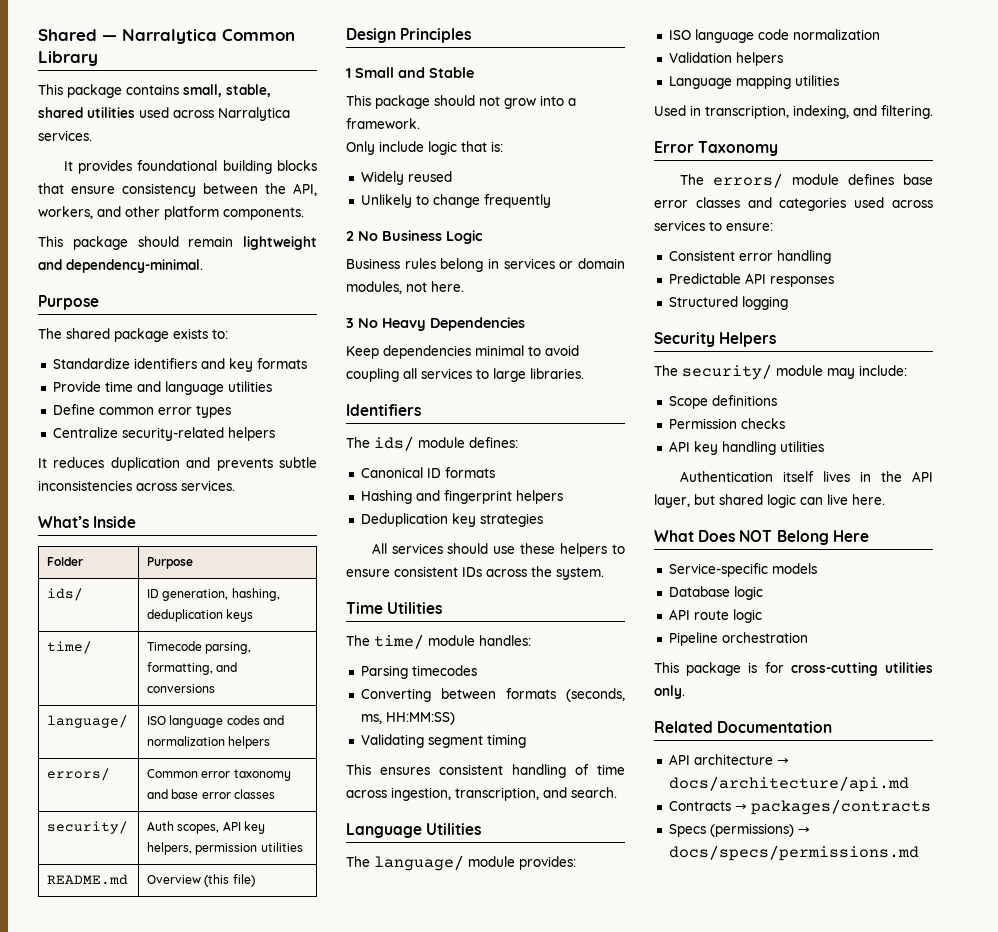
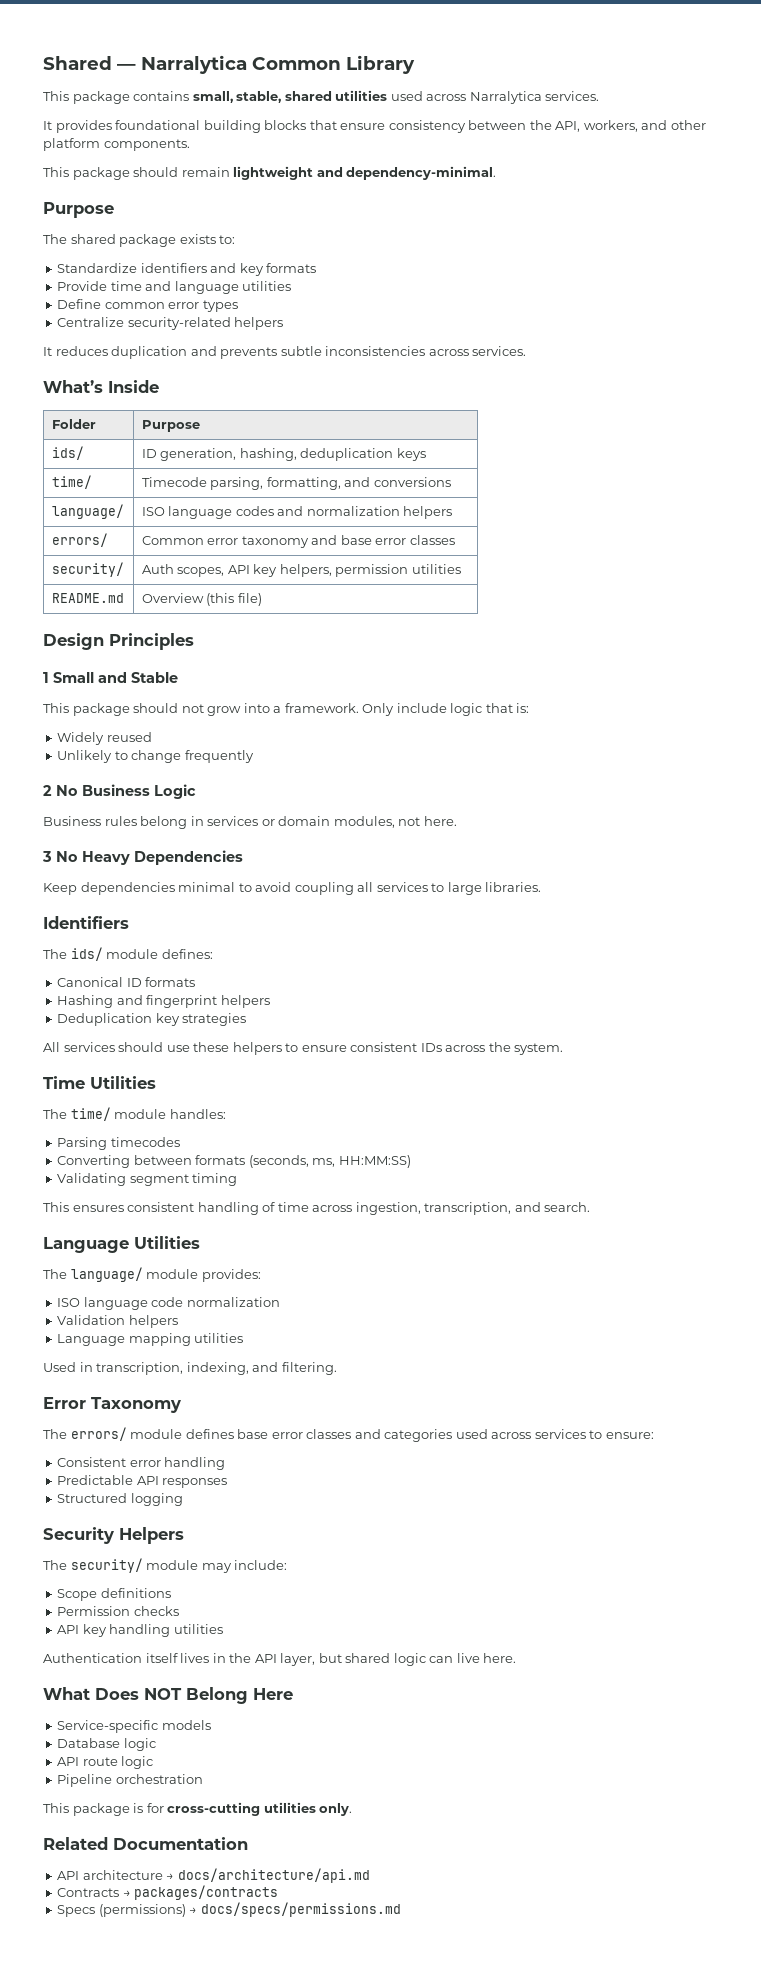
(420, 123) // -> (359, 708) none

